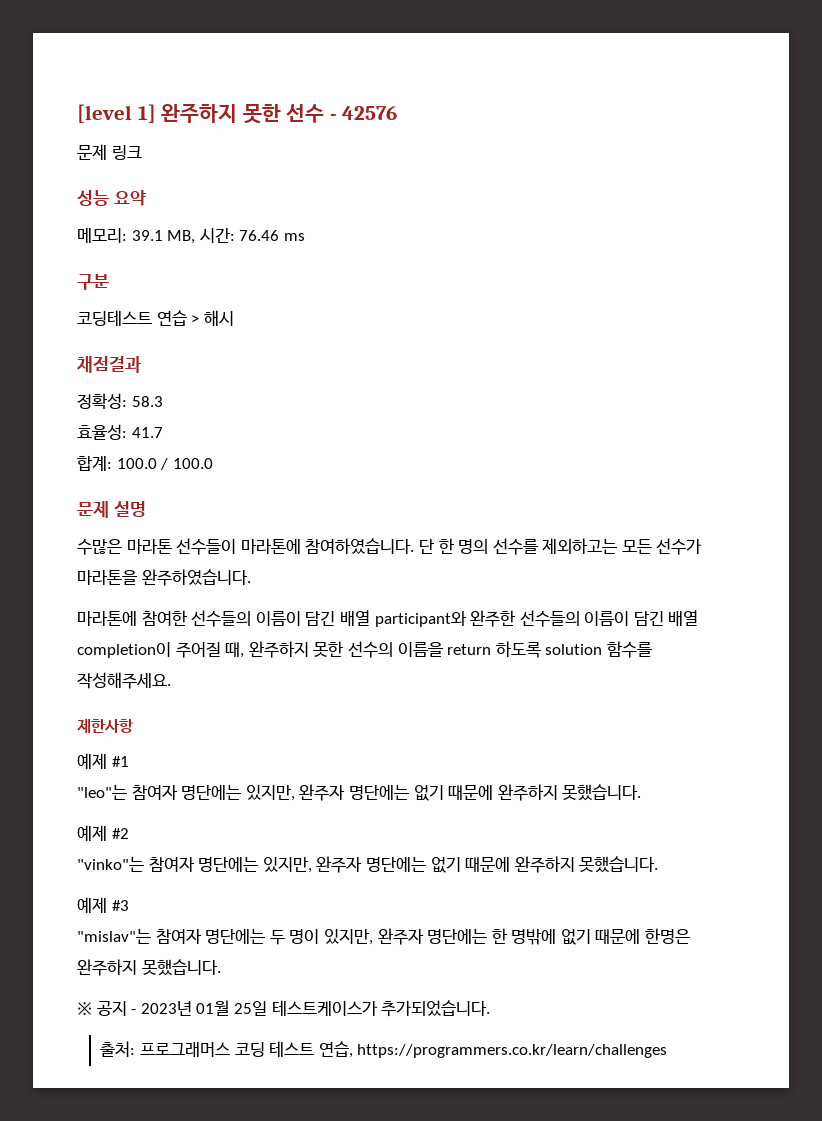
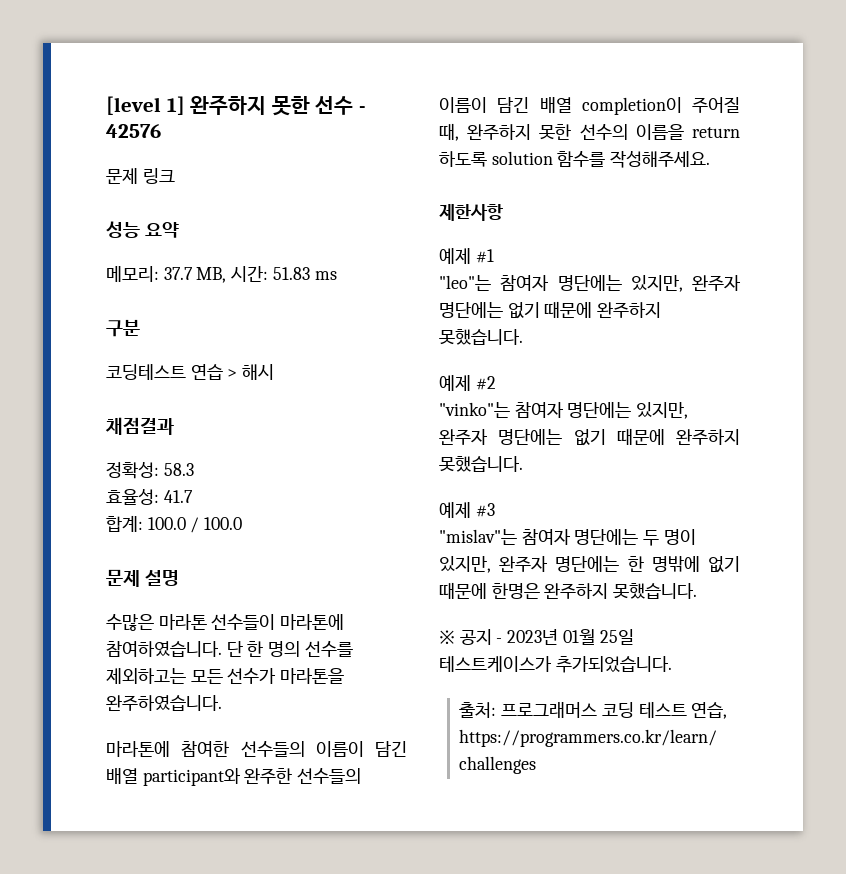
[131,230,163,241] 39.1 -> [163,267,193,280] 37.7
[239,230,280,241] 76.46 -> [272,267,310,280] 51.83

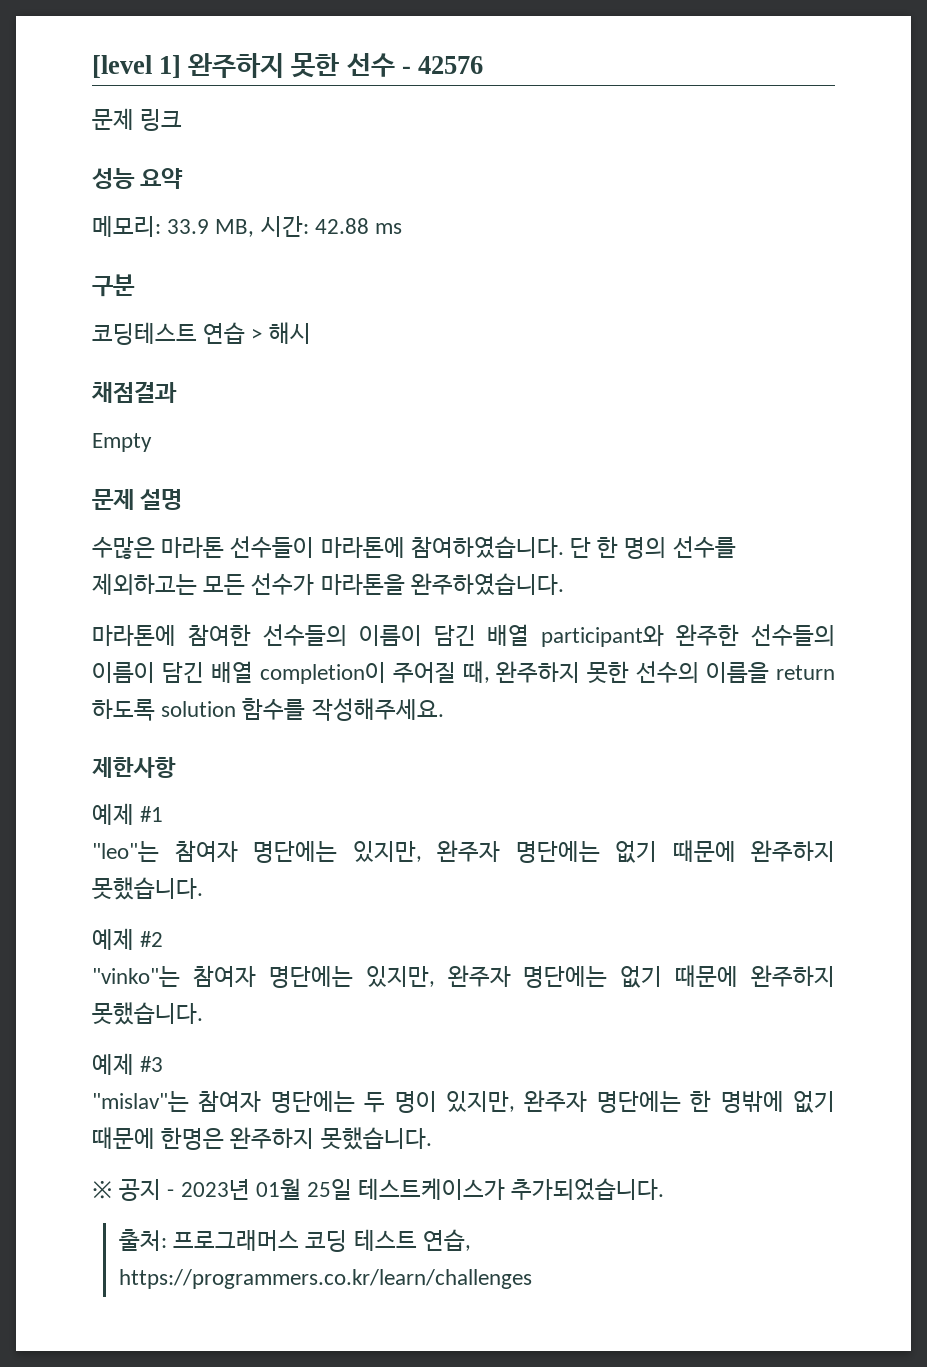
[163,267,193,280] 37.7 -> [167,219,210,234] 33.9
[272,267,310,280] 51.83 -> [314,218,369,234] 42.88
[106,462,194,479] [106,489,193,505] [106,515,243,533] 정확성: 58.3 // 효율성: 41.7 // 합계: 100.0 / 100.0 -> [92,433,152,452] Empty

